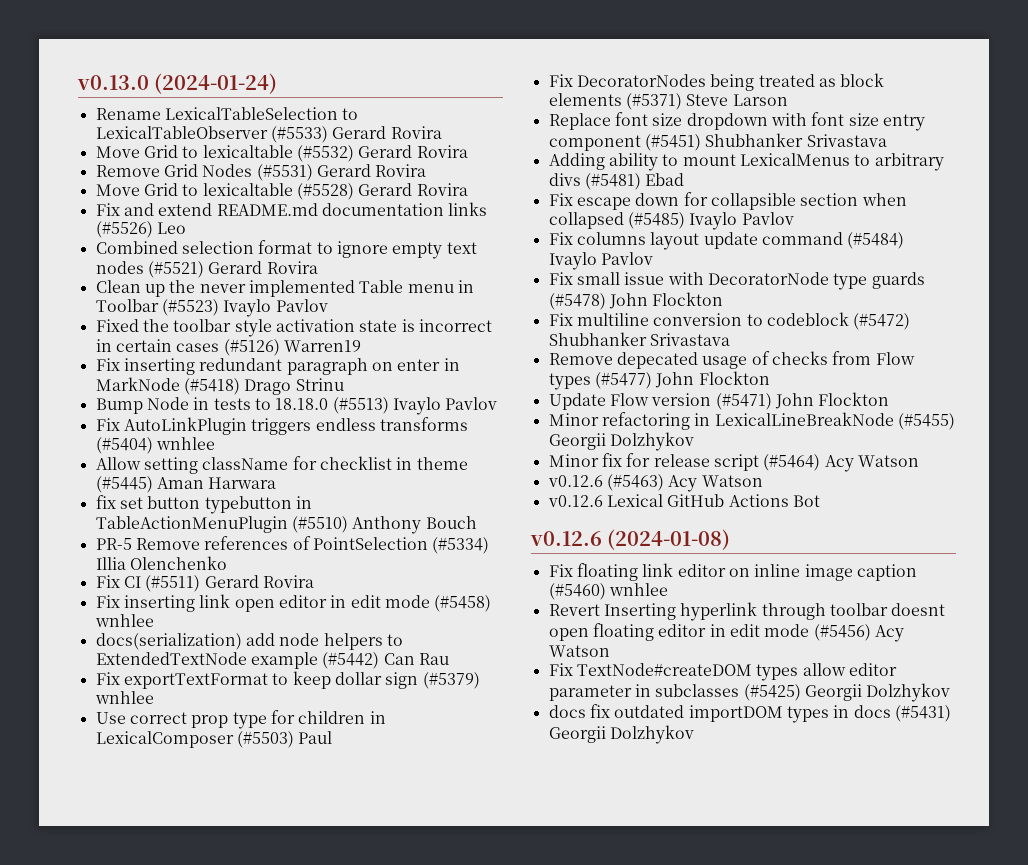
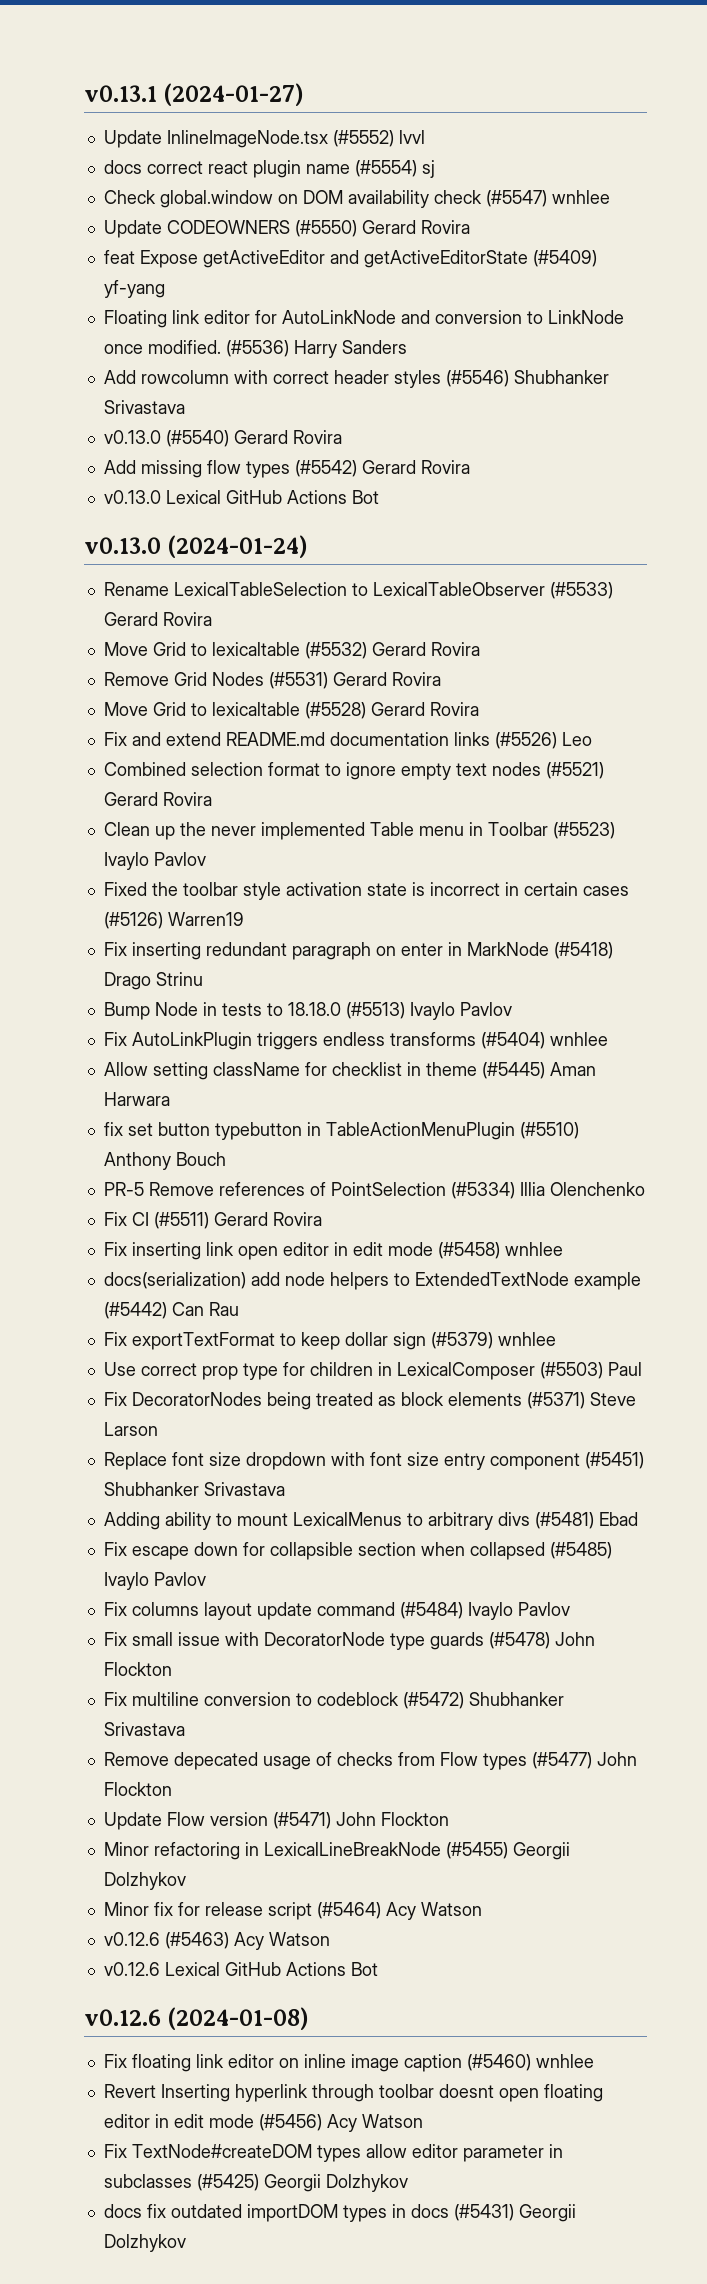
(77, 82) none -> [84,83,305,106] [103,130,425,148] [103,160,435,178] [103,190,610,208] [103,220,470,238] [103,250,597,268] [103,280,165,298] [103,310,624,328] [103,340,407,358] [103,370,609,388] [103,400,185,414] [103,430,342,447] [103,460,470,478] [103,490,379,504] v0.13.1 (2024-01-27) // Update InlineImageNode.tsx (#5552) lvvl // docs correct react plugin name (#5554) sj // Check global.window on DOM availability check (#5547) wnhlee // Update CODEOWNERS (#5550) Gerard Rovira // feat Expose getActiveEditor and getActiveEditorState (#5409) yf-yang // Floating link editor for AutoLinkNode and conversion to LinkNode once modified. (#5536) Harry Sanders // Add rowcolumn with correct header styles (#5546) Shubhanker Srivastava // v0.13.0 (#5540) Gerard Rovira // Add missing flow types (#5542) Gerard Rovira // v0.13.0 Lexical GitHub Actions Bot //

